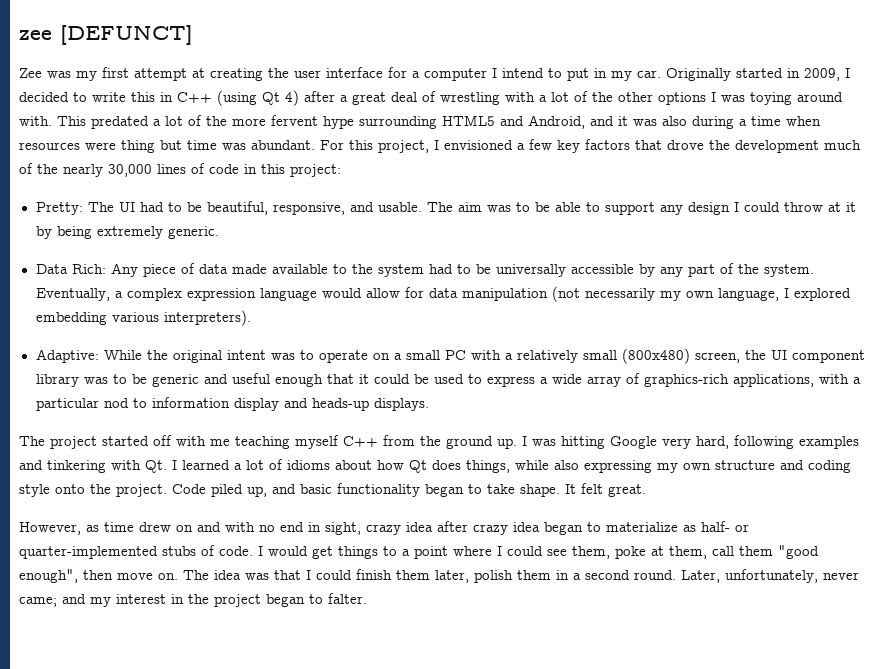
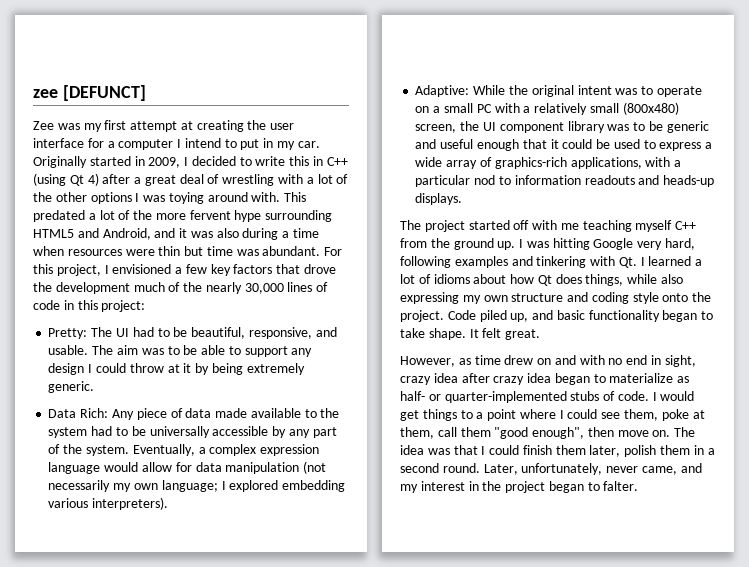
[121,140,155,153] thing -> [158,246,181,256] thin
[717,288,779,301] language, -> [161,480,218,492] language;
[233,398,279,411] display -> [584,175,635,185] readouts
[19,597,57,607] came; -> [641,466,677,475] came,

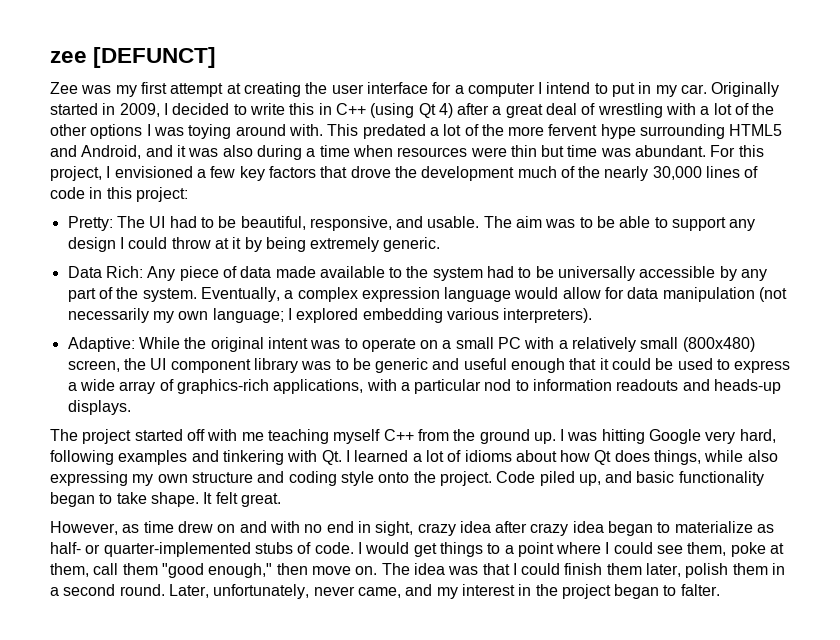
[532,427,585,439] enough", -> [208,563,273,578] enough,"

